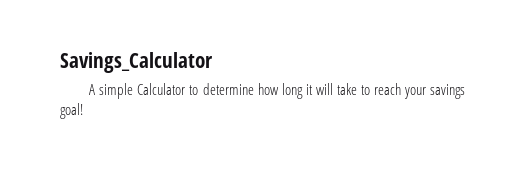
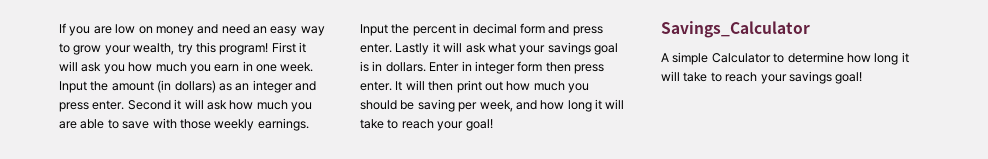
(60, 62) none -> [59,23,325,36] [59,42,306,55] [59,61,314,74] [59,80,316,93] [59,99,312,112] [59,118,309,131] [360,23,603,36] [360,42,618,55] [360,61,604,74] [360,80,589,93] [360,99,625,112] [360,119,493,131] If you are low on money and need an easy way to grow your wealth, try this program! First it will ask you how much you earn in one week. Input the amount (in dollars) as an integer and press enter. Second it will ask how much you are able to save with those weekly earnings. Input the percent in decimal form and press enter. Lastly it will ask what your savings goal is in dollars. Enter in integer form then press enter. It will then print out how much you should be saving per week, and how long it will take to reach your goal! //

